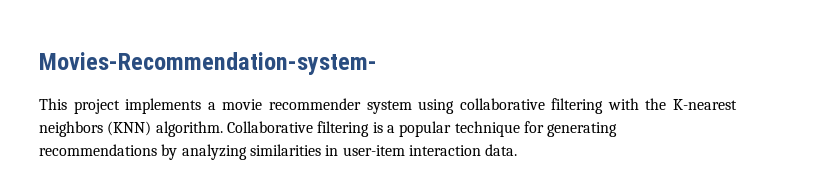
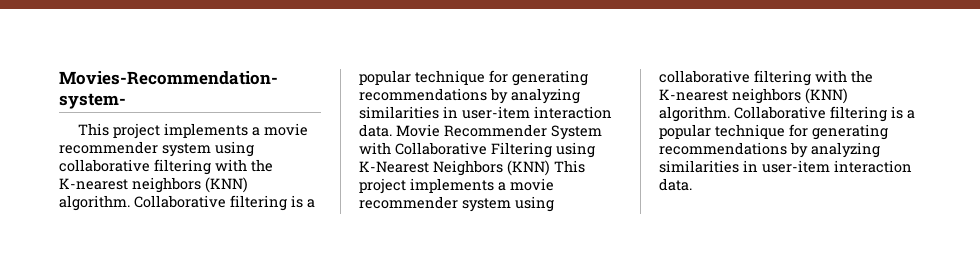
(518, 150) none -> [396,124,602,140] [359,142,595,158] [359,160,585,176] [359,178,554,194] [359,196,554,212] [659,70,873,86] [659,88,848,104] [659,106,915,122] [659,124,888,140] [659,142,880,158] [659,160,912,173] [659,178,692,191] Movie Recommender System with Collaborative Filtering using K-Nearest Neighbors (KNN) This project implements a movie recommender system using collaborative filtering with the K-nearest neighbors (KNN) algorithm. Collaborative filtering is a popular technique for generating recommendations by analyzing similarities in user-item interaction data.

